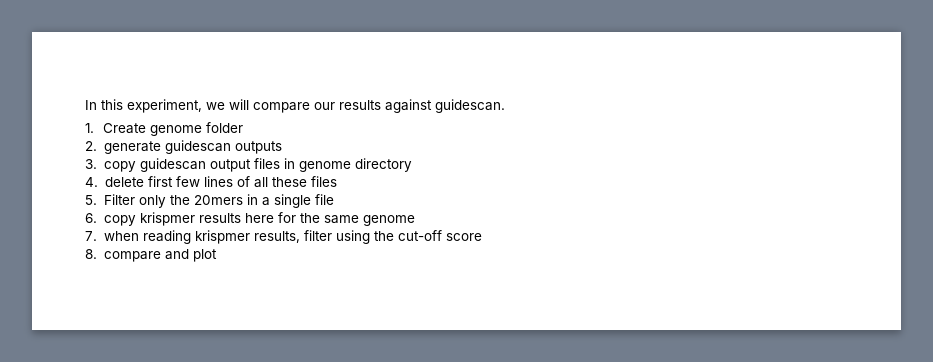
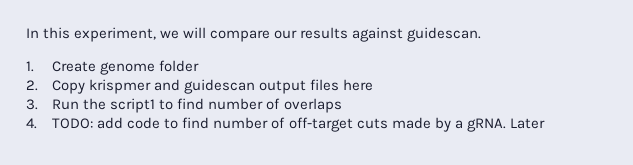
[103,140,282,154] [85,158,412,172] [85,176,337,188] [85,194,334,208] [85,212,415,226] [85,230,482,244] [85,249,217,262] generate guidescan outputs // 3. copy guidescan output files in genome directory // 4. delete first few lines of all these files // 5. Filter only the 20mers in a single file // 6. copy krispmer results here for the same genome // 7. when reading krispmer results, filter using the cut-off score // 8. compare and plot -> [52,79,374,94] [26,98,342,113] [26,117,545,132] Copy krispmer and guidescan output files here // 3. Run the script1 to find number of overlaps // 4. TODO: add code to find number of off-target cuts made by a gRNA. Later

